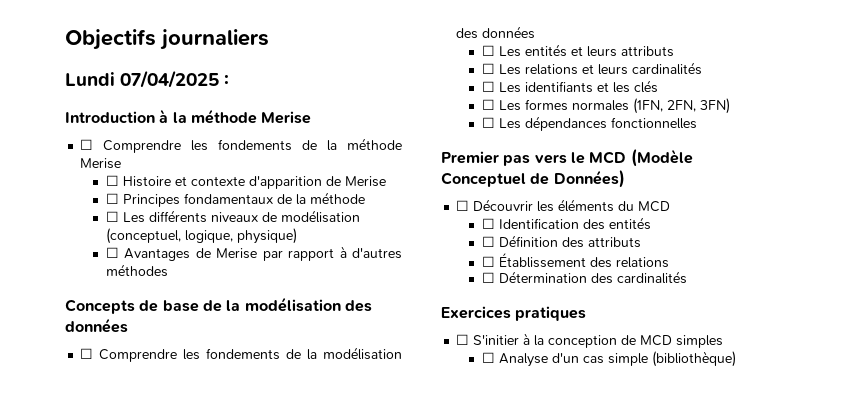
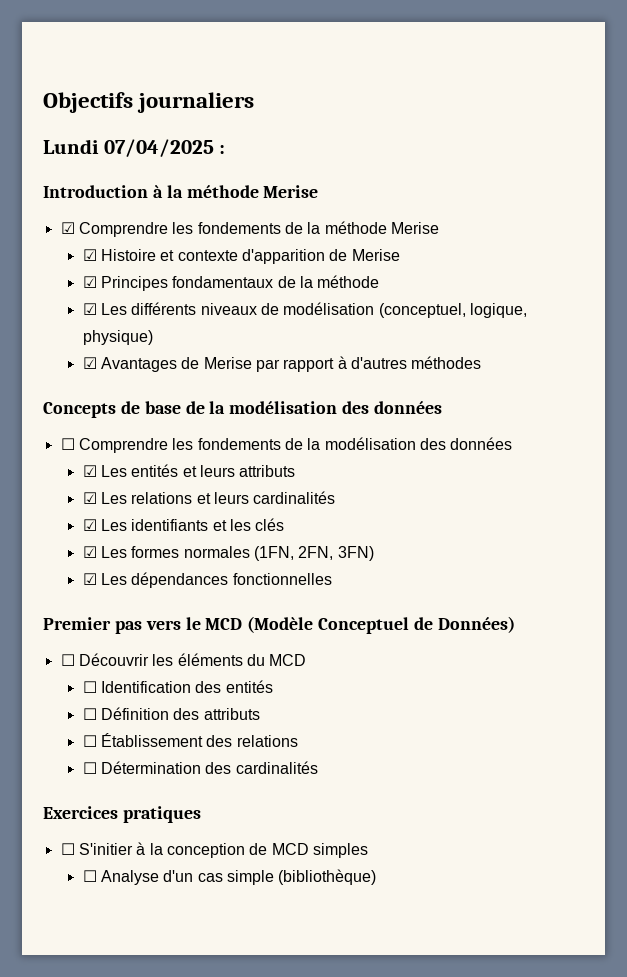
[80,139,94,150] ☐ -> [60,222,75,234] ☑
[105,175,119,186] ☐ -> [82,249,97,261] ☑
[105,193,119,204] ☐ -> [82,276,97,288] ☑
[105,211,119,222] ☐ -> [82,303,97,315] ☑
[105,247,119,258] ☐ -> [82,357,97,369] ☑
[481,45,495,56] ☐ -> [82,465,97,477] ☑
[481,63,495,74] ☐ -> [82,492,97,504] ☑
[481,81,495,92] ☐ -> [82,519,97,531] ☑
[481,99,495,110] ☐ -> [82,546,97,558] ☑
[481,117,495,128] ☐ -> [82,573,97,585] ☑

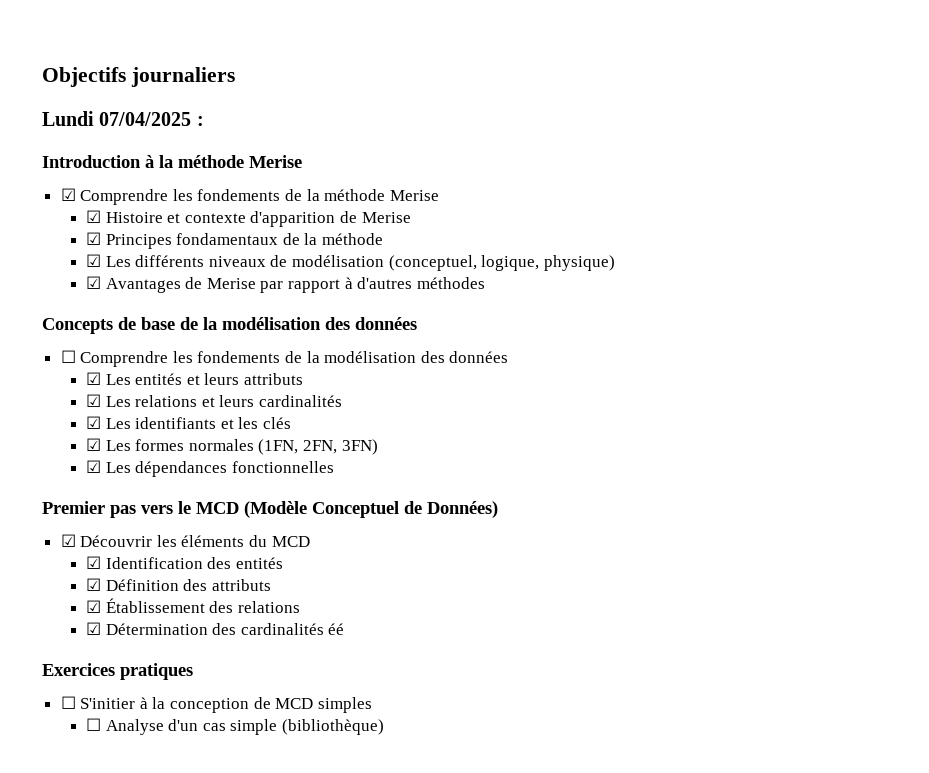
[60,654,75,666] ☐ -> [60,534,76,547] ☑
[82,681,97,693] ☐ -> [86,556,102,569] ☑
[82,708,97,720] ☐ -> [86,578,102,591] ☑
[82,735,97,747] ☐ -> [86,600,102,613] ☑
[82,762,97,774] ☐ -> [86,622,102,635] ☑
(318, 767) none -> [328,623,345,635] éé

